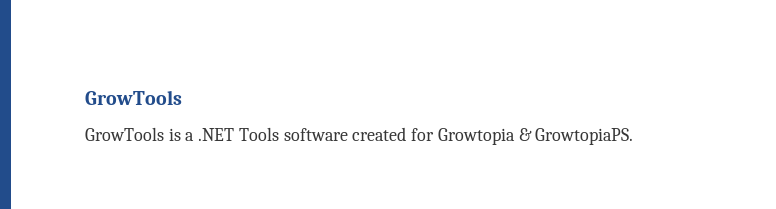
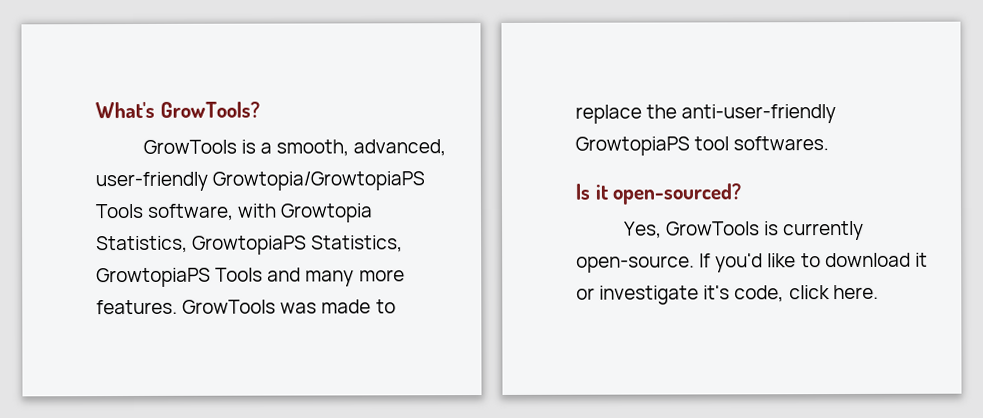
[85,90,182,105] GrowTools -> [95,101,260,119] What's GrowTools?
[198,127,634,145] .NET Tools software created for Growtopia & GrowtopiaPS. -> [275,139,447,157] [95,171,426,192] [95,203,374,223] [96,235,404,255] [96,267,405,288] [96,299,396,315] [575,104,837,124] [575,136,830,156] [575,183,742,205] [623,220,864,241] [576,252,928,273] [576,284,879,305] smooth, advanced, user-friendly Growtopia/GrowtopiaPS Tools software, with Growtopia Statistics, GrowtopiaPS Statistics, GrowtopiaPS Tools and many more features. GrowTools was made to replace the anti-user-friendly GrowtopiaPS tool softwares. // Is it open-sourced? // Yes, GrowTools is currently open-source. If you'd like to download it or investigate it's code, click here.

